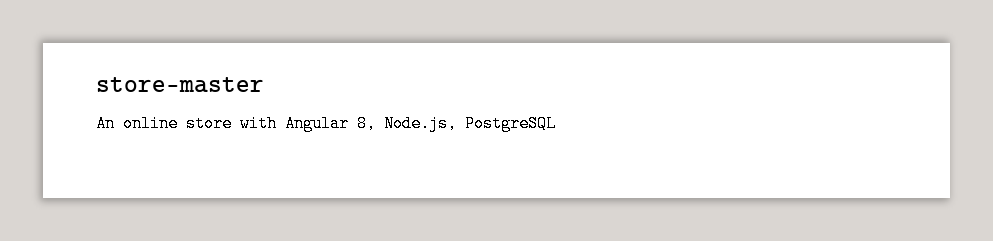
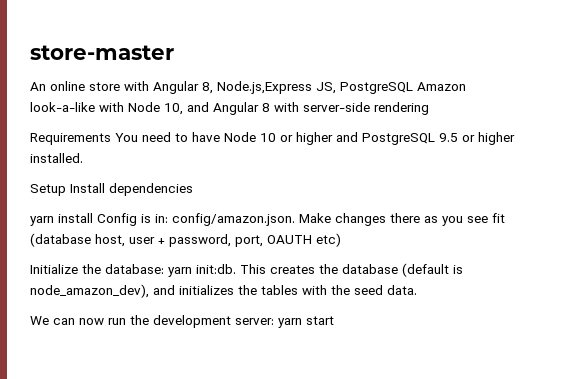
[384,115,556,132] Node.js, PostgreSQL -> [217,81,466,94] [30,102,429,115] [30,132,515,145] [30,153,83,163] [30,183,193,196] [30,213,505,226] [30,233,341,247] [30,263,463,277] [30,284,417,298] [30,315,334,328] Node.js,Express JS, PostgreSQL Amazon look-a-like with Node 10, and Angular 8 with server-side rendering // Requirements You need to have Node 10 or higher and PostgreSQL 9.5 or higher installed. // Setup Install dependencies // yarn install Config is in: config/amazon.json. Make changes there as you see fit (database host, user + password, port, OAUTH etc) // Initialize the database: yarn init:db. This creates the database (default is node_amazon_dev), and initializes the tables with the seed data. // We can now run the development server: yarn start

